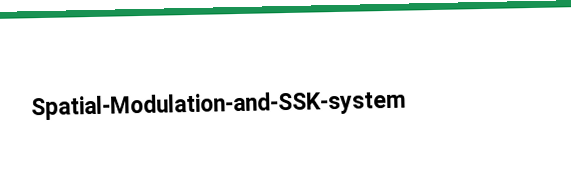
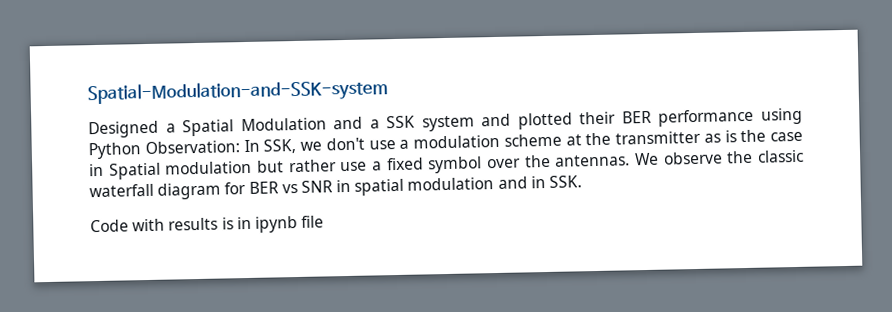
(406, 105) none -> [88,107,804,139] [88,129,803,160] [89,149,804,180] [89,175,583,200] [90,215,325,233] // Designed a Spatial Modulation and a SSK system and plotted their BER performance using Python Observation: In SSK, we don't use a modulation scheme at the transmitter as is the case in Spatial modulation but rather use a fixed symbol over the antennas. We observe the classic waterfall diagram for BER vs SNR in spatial modulation and in SSK. // Code with results is in ipynb file

